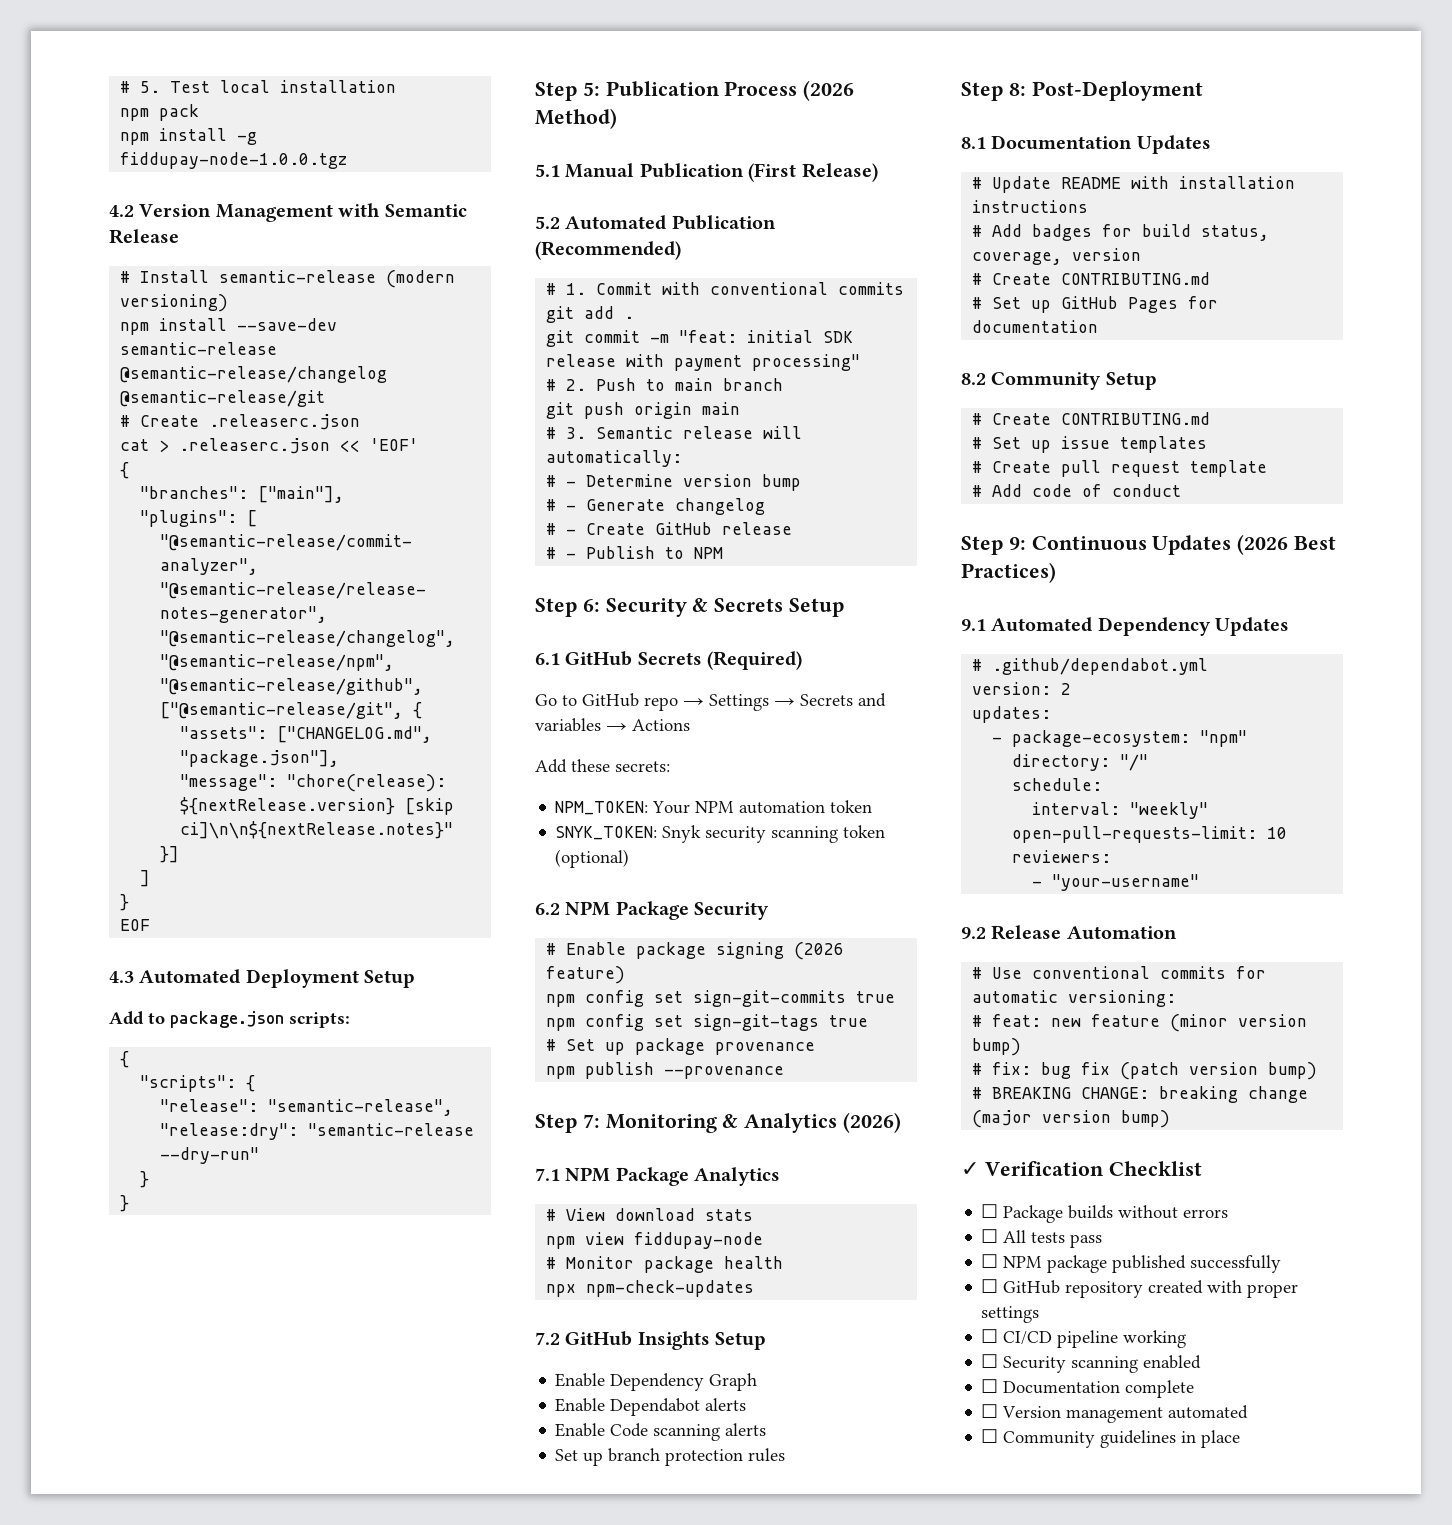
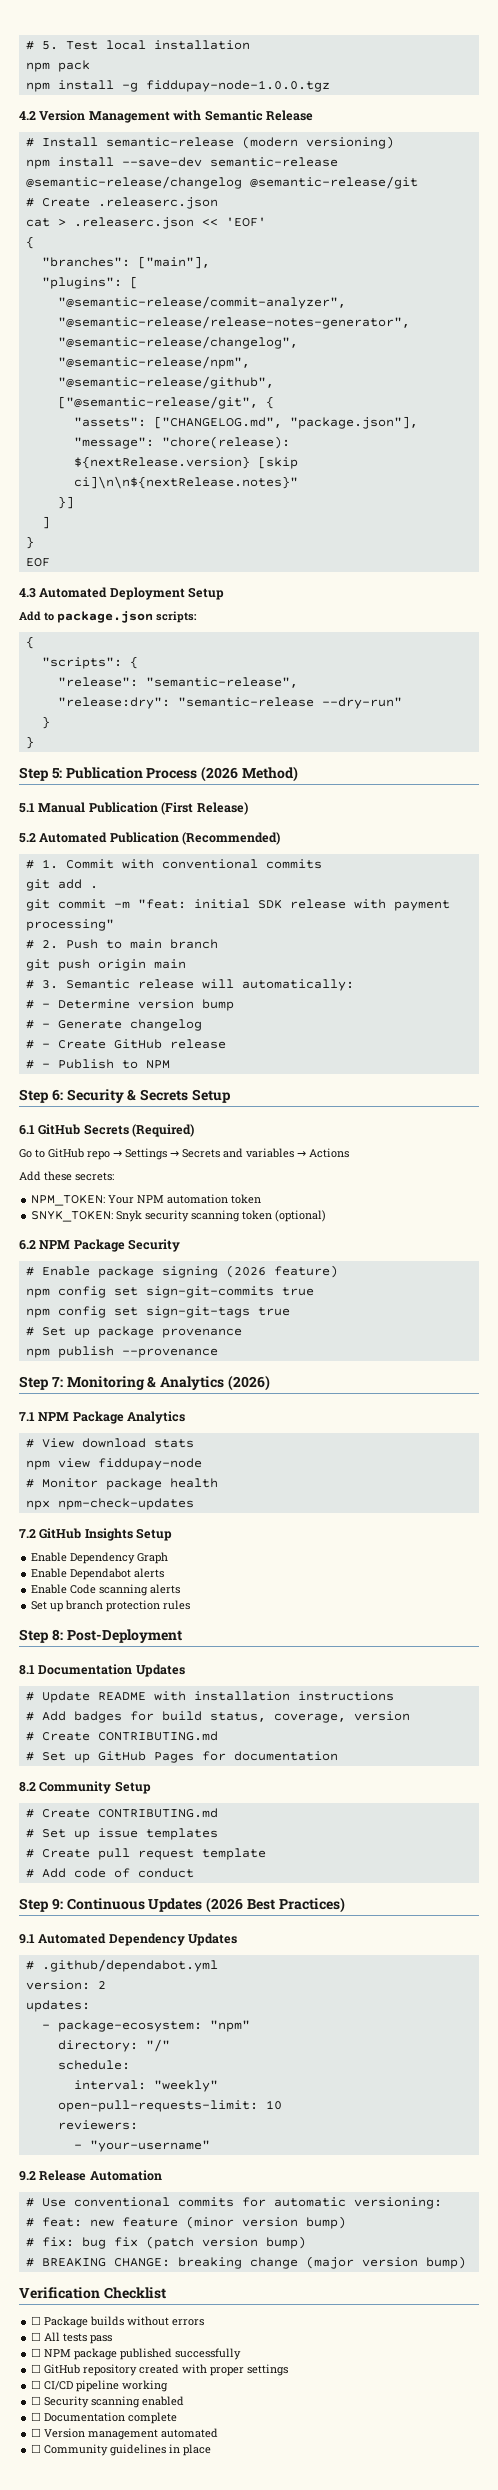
[961,1162,979,1176] ✓ -> (466, 2262) none

